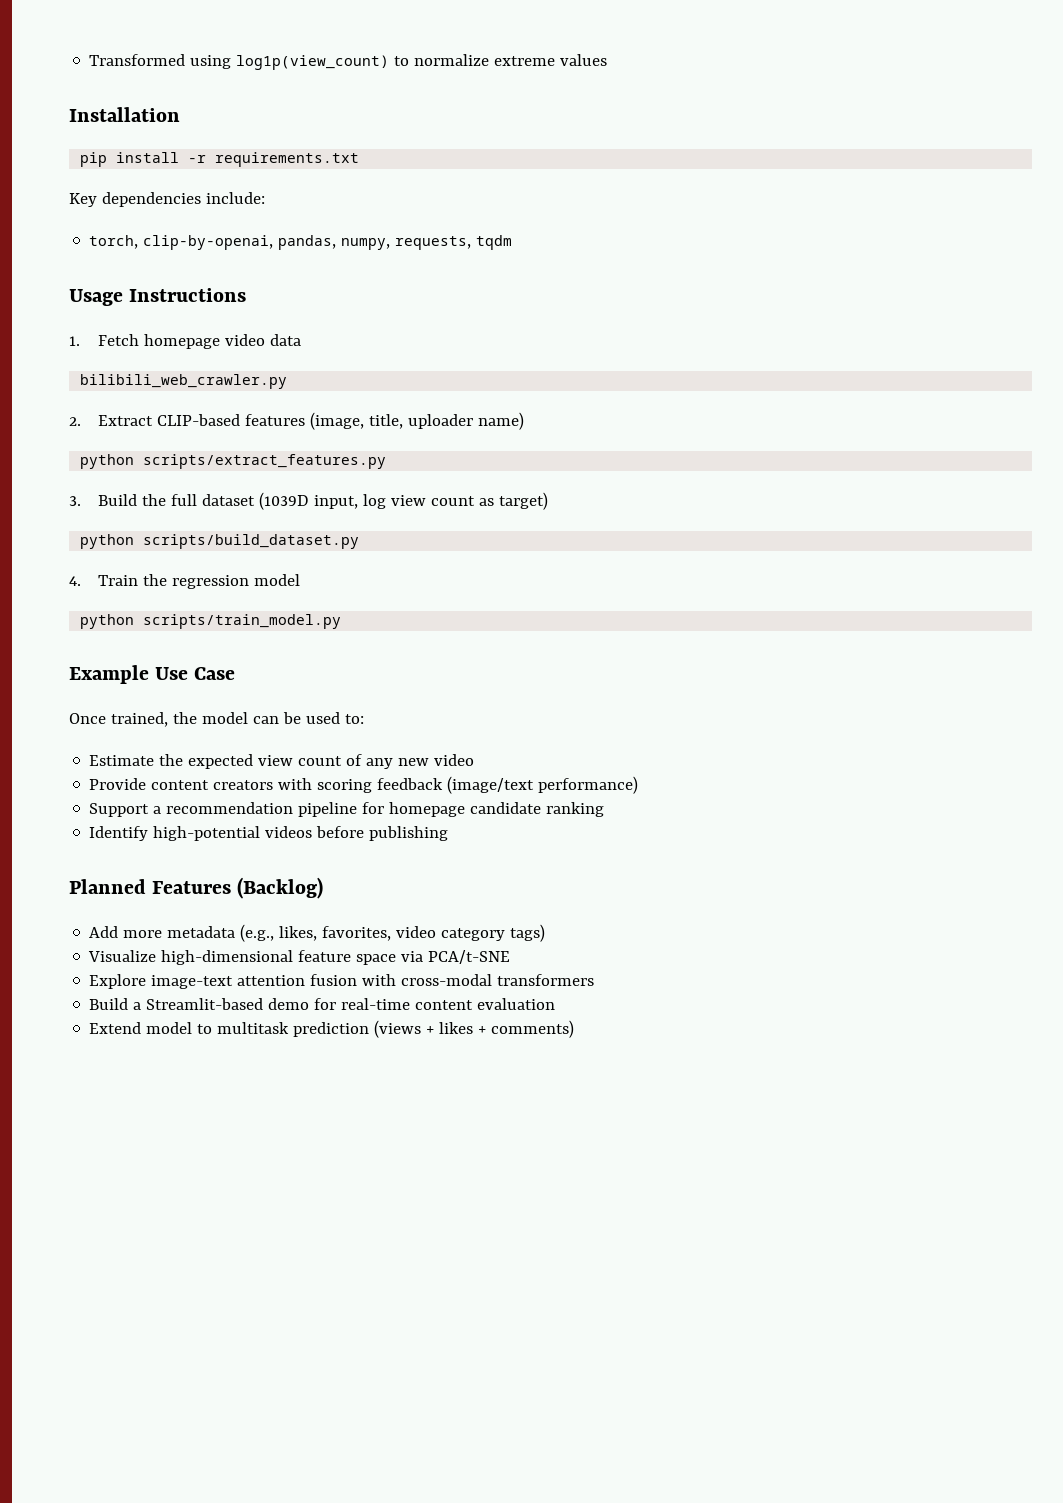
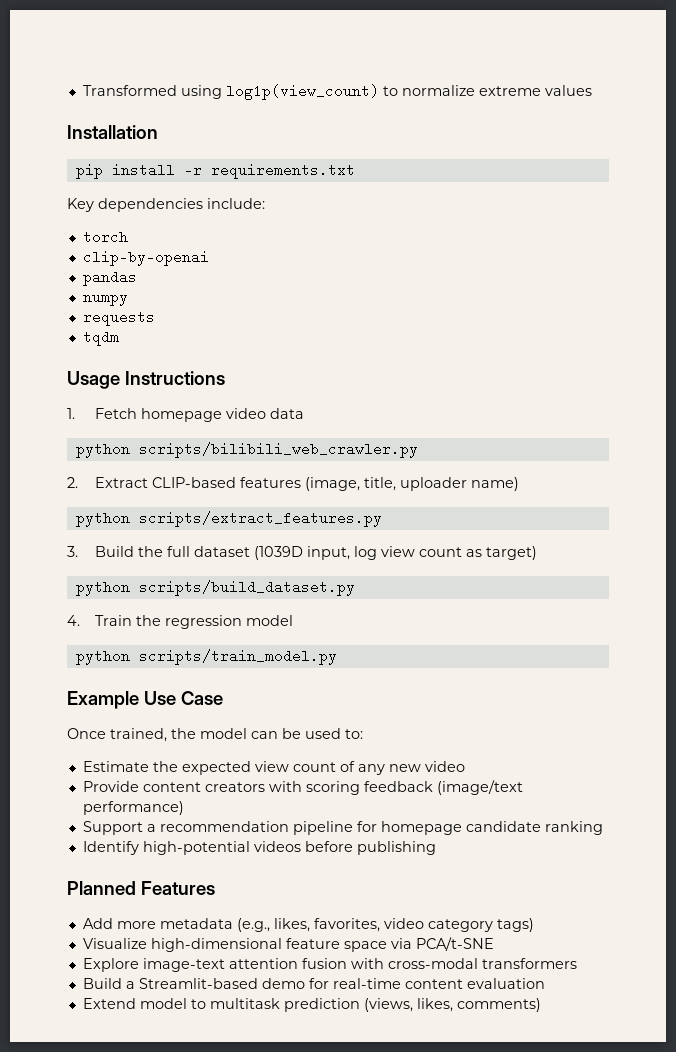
[89,235,472,250] torch, clip-by-openai, pandas, numpy, requests, -> [82,230,128,244] [82,250,209,266] [82,270,137,286] [82,295,128,306] [82,310,155,326] torch // clip-by-openai // pandas // numpy // requests //
[80,374,288,389] bilibili_web_crawler.py -> [75,442,418,458] python scripts/bilibili_web_crawler.py
[237,877,324,899] (Backlog) -> (215, 888) none
[374,1020,487,1038] (views + likes + -> [363,998,453,1012] (views, likes,

